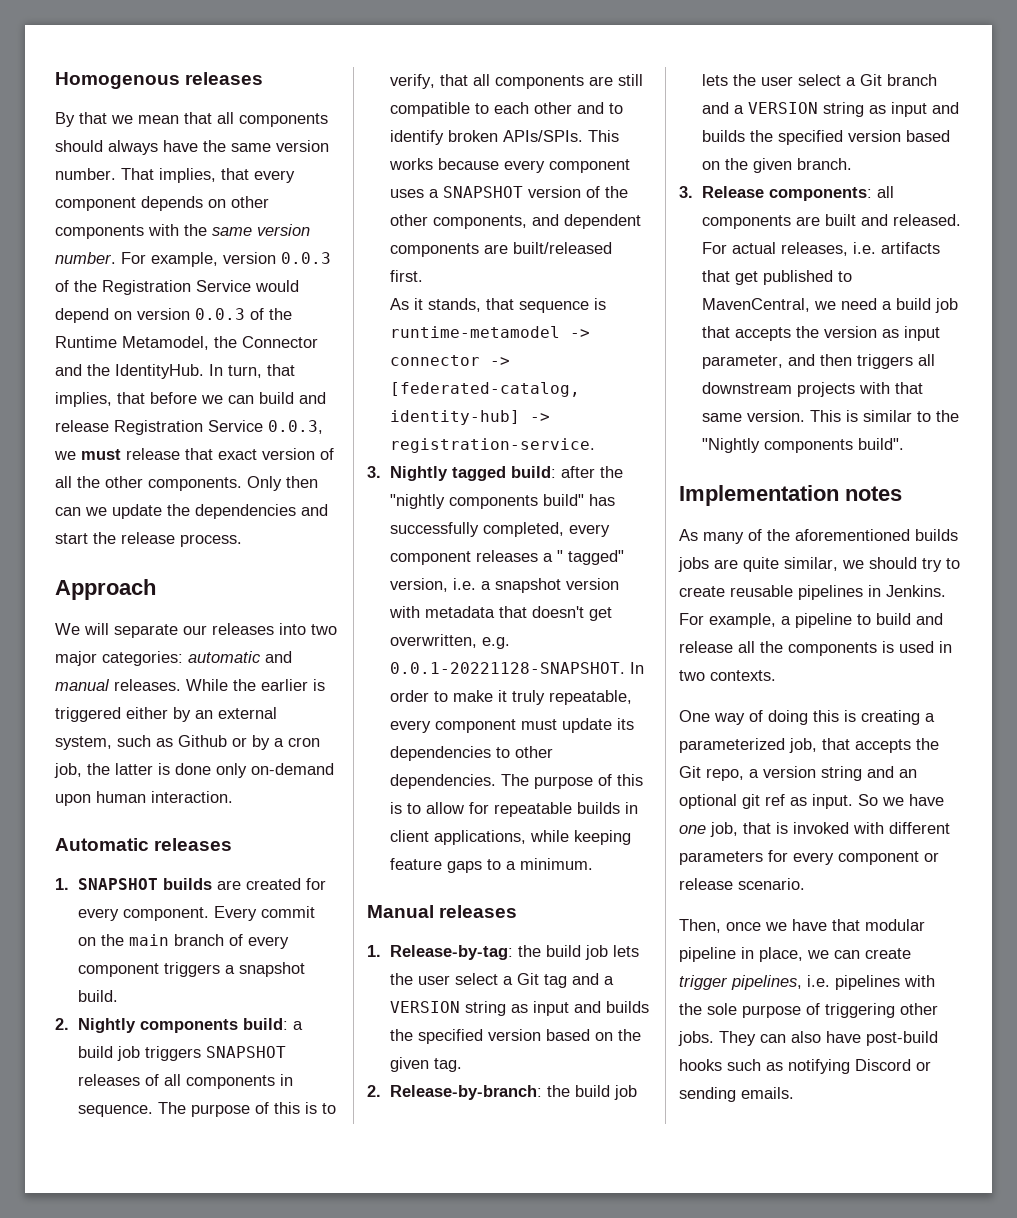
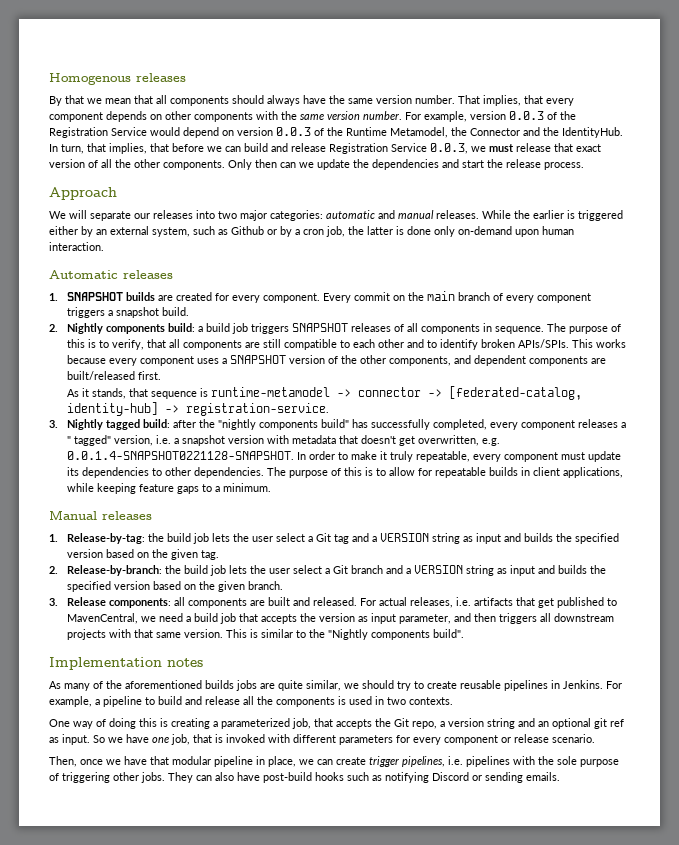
[390,662,626,674] 0.0.1-20221128-SNAPSHOT. -> [66,451,294,460] 0.0.1.4-SNAPSHOT0221128-SNAPSHOT.

